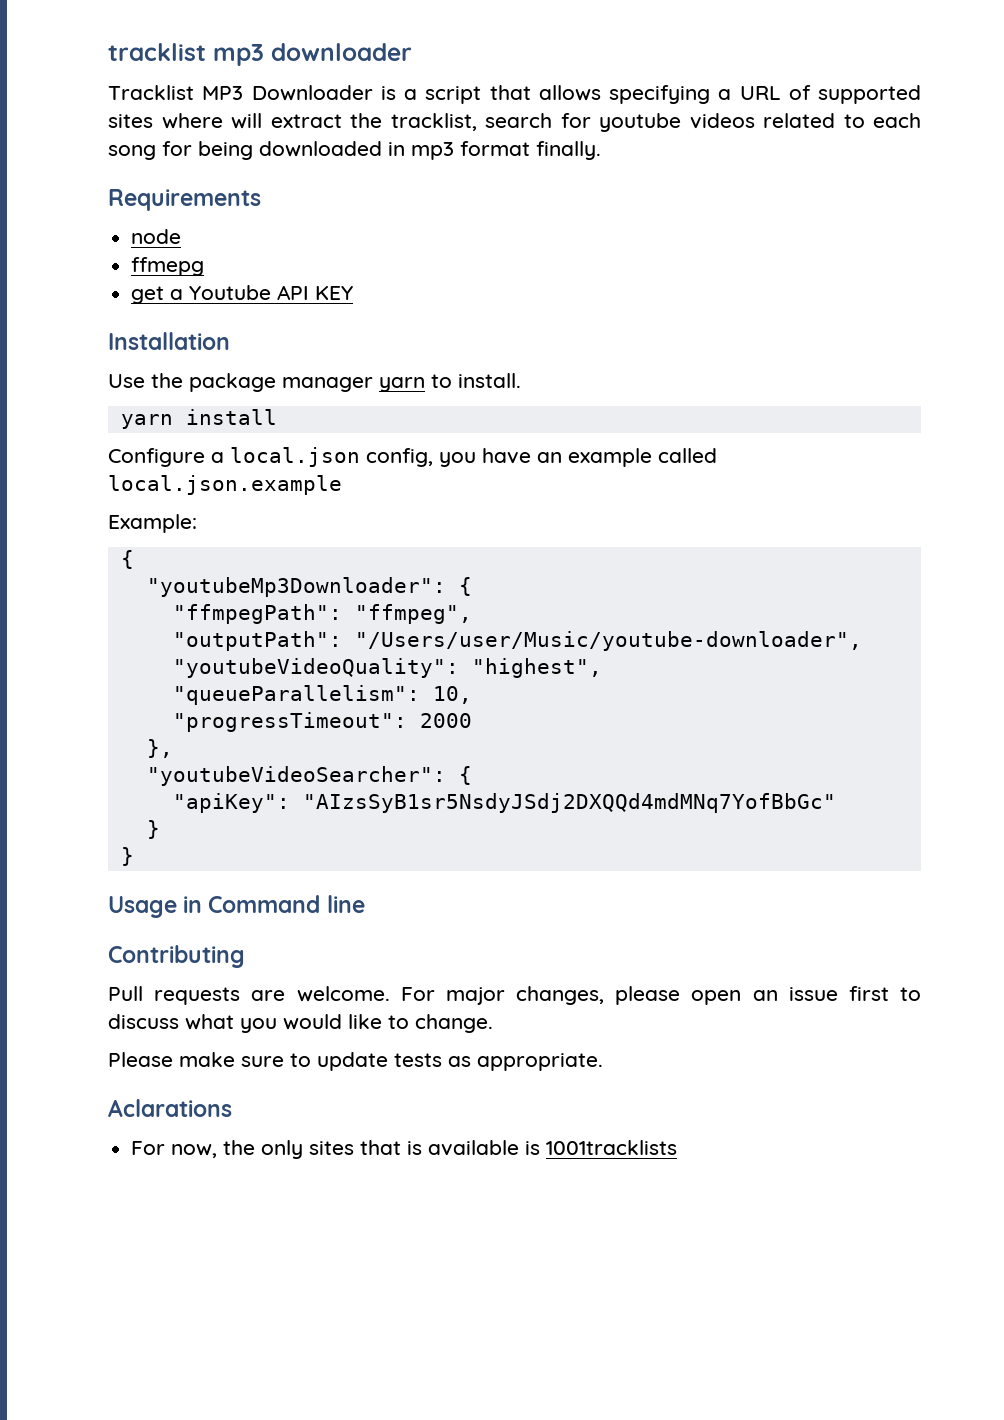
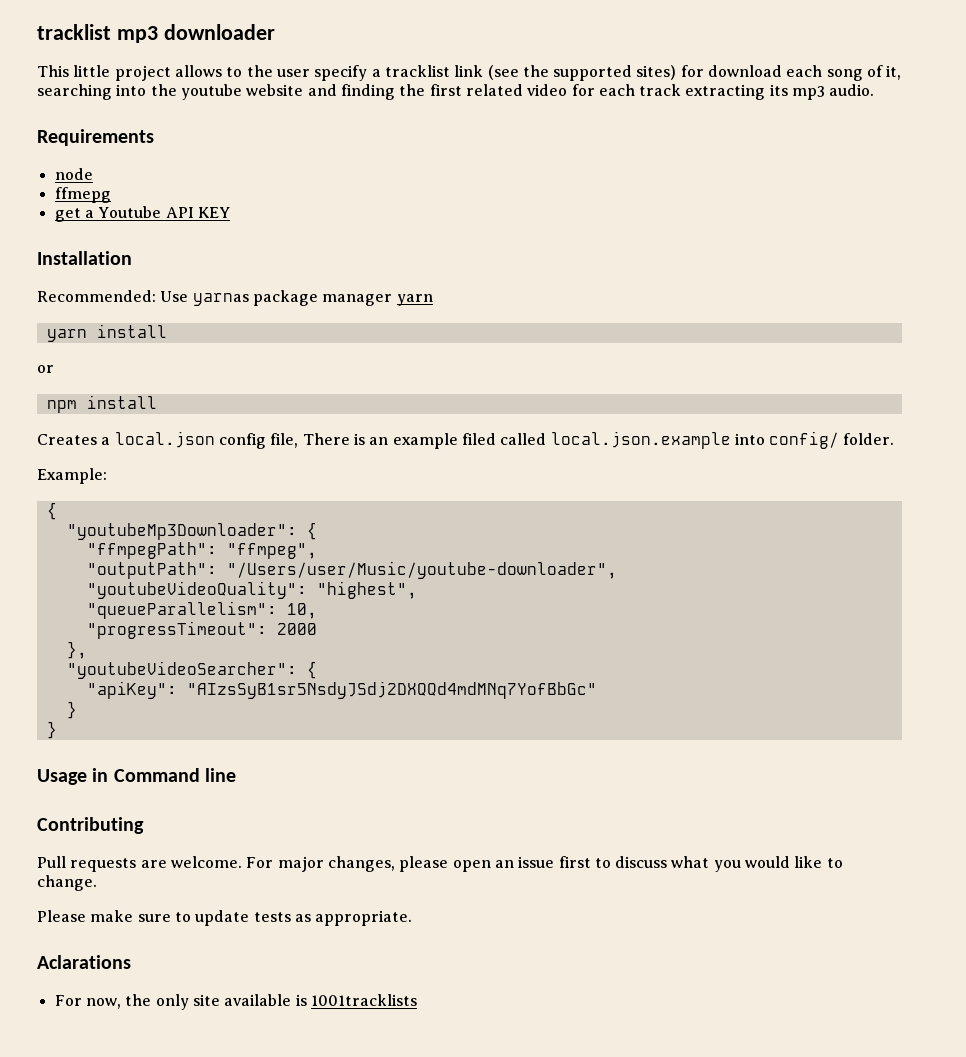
[108,85,921,104] [108,113,921,132] [108,141,601,160] Tracklist MP3 Downloader is a script that allows specifying a URL of supported sites where will extract the tracklist, search for youtube videos related to each song for being downloaded in mp3 format finally. -> [37,65,902,81] [37,84,875,100] This little project allows to the user specify a tracklist link (see the supported sites) for download each song of it, searching into the youtube website and finding the first related video for each track extracting its mp3 audio.
[108,373,183,388] Use the -> [37,290,249,306] Recommended: Use yarnas
[431,373,521,388] to install. -> (433, 300) none
[108,447,531,467] Configure a local.json config, you have -> [37,365,54,373] [46,395,157,413] [37,431,365,449] or // npm install // Creates a local.json config file, There is
(652, 457) none -> [461,433,496,445] filed
(342, 485) none -> [734,431,895,449] into config/ folder.
[309,1140,423,1155] sites that is -> [192,994,220,1006] site

